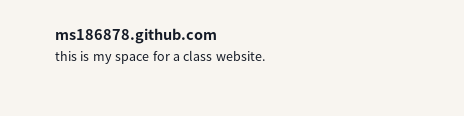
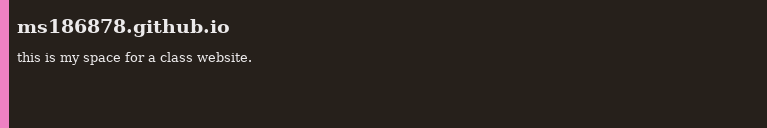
[55,28,217,44] ms186878.github.com -> [17,19,230,37] ms186878.github.io

